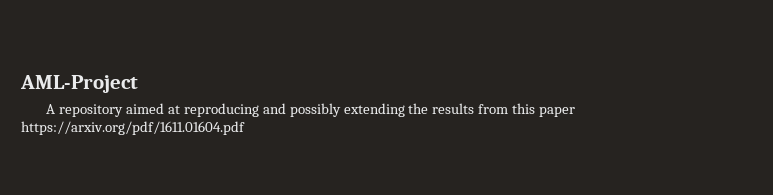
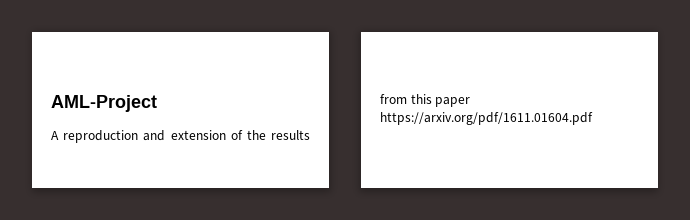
[59,103,405,117] repository aimed at reproducing and possibly extending -> [63,130,243,143] reproduction and extension of

